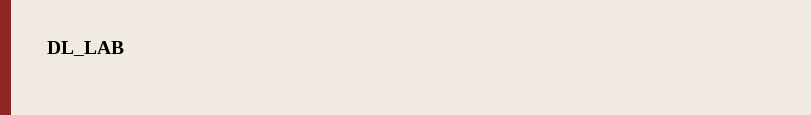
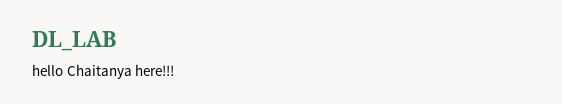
(124, 48) none -> [32,64,175,79] // hello Chaitanya here!!!

